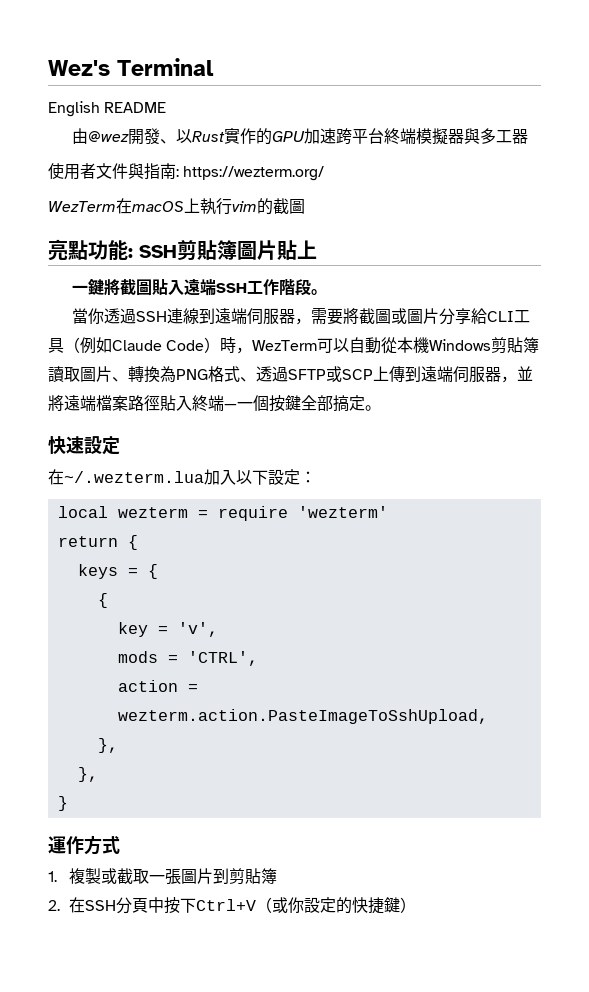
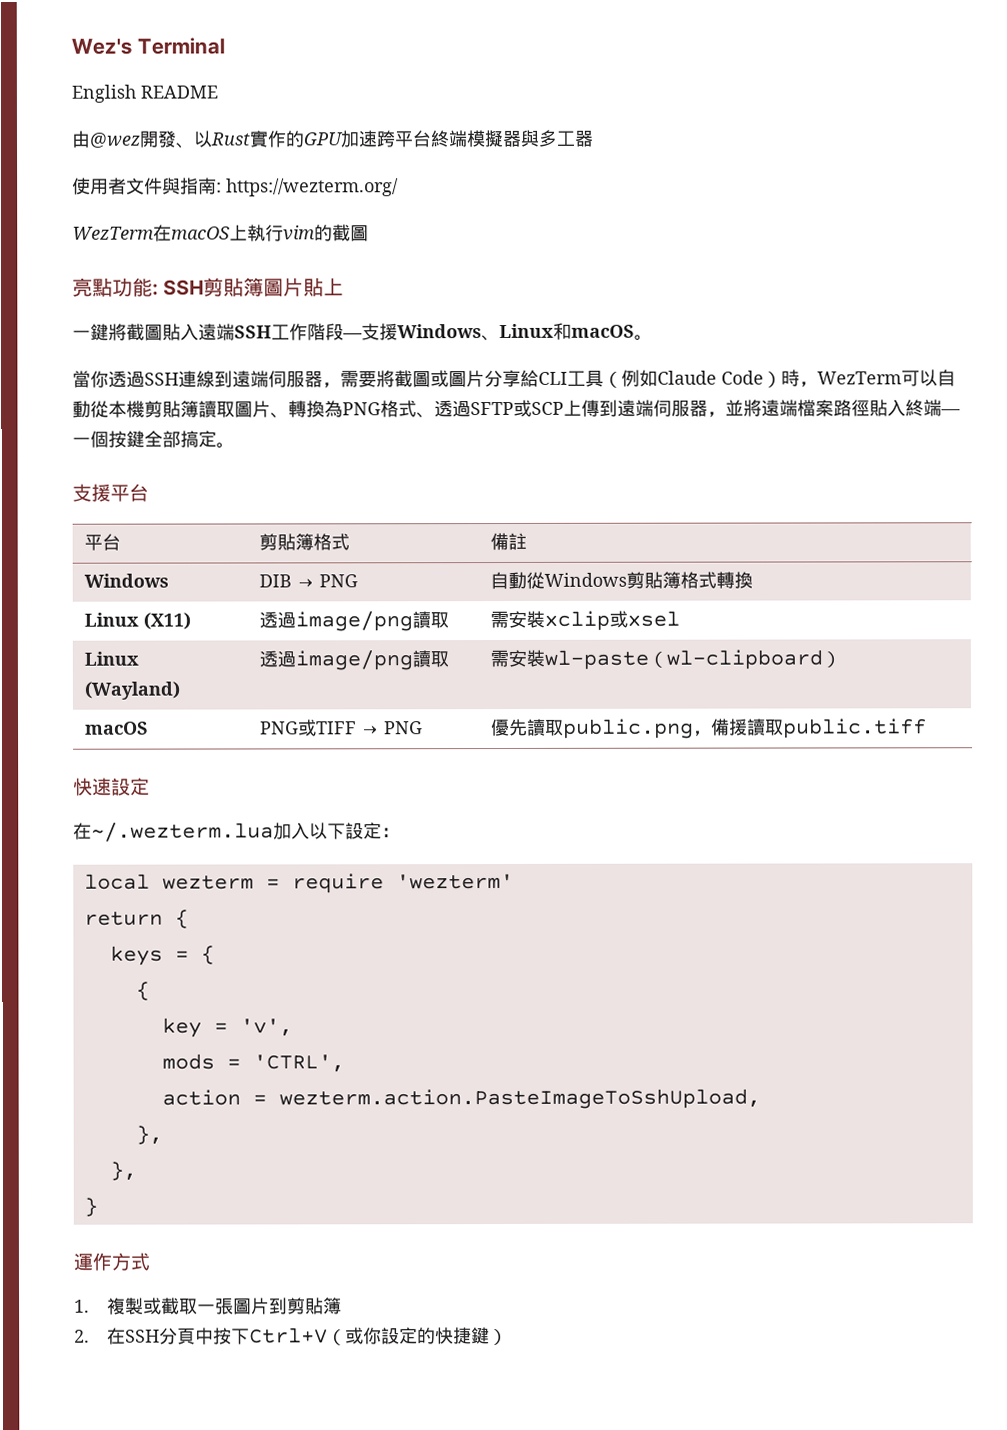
(312, 287) none -> [342,322,635,342] —支援Windows、Linux和macOS
[429,339,492,351] Windows -> (145, 409) none
(381, 408) none -> [72,483,149,502] [83,533,121,551] [258,533,350,551] [489,532,527,551] [83,573,169,588] [258,574,358,588] [489,571,753,590] [83,612,191,630] [258,611,449,632] [489,610,680,631] [83,651,139,666] [83,681,180,700] [258,650,449,671] [489,649,841,670] [84,721,149,735] [259,719,423,737] [490,718,927,739] // 支援平台 // 平台 | 剪貼簿格式 | 備註 // Windows | DIB → PNG | 自動從Windows剪貼簿格式轉換 // Linux (X11) | 透過image/png讀取 | 需安裝xclip或xsel // Linux (Wayland) | 透過image/png讀取 | 需安裝wl-paste（wl-clipboard） // macOS | PNG或TIFF → PNG | 優先讀取public.png，備援讀取public.tiff

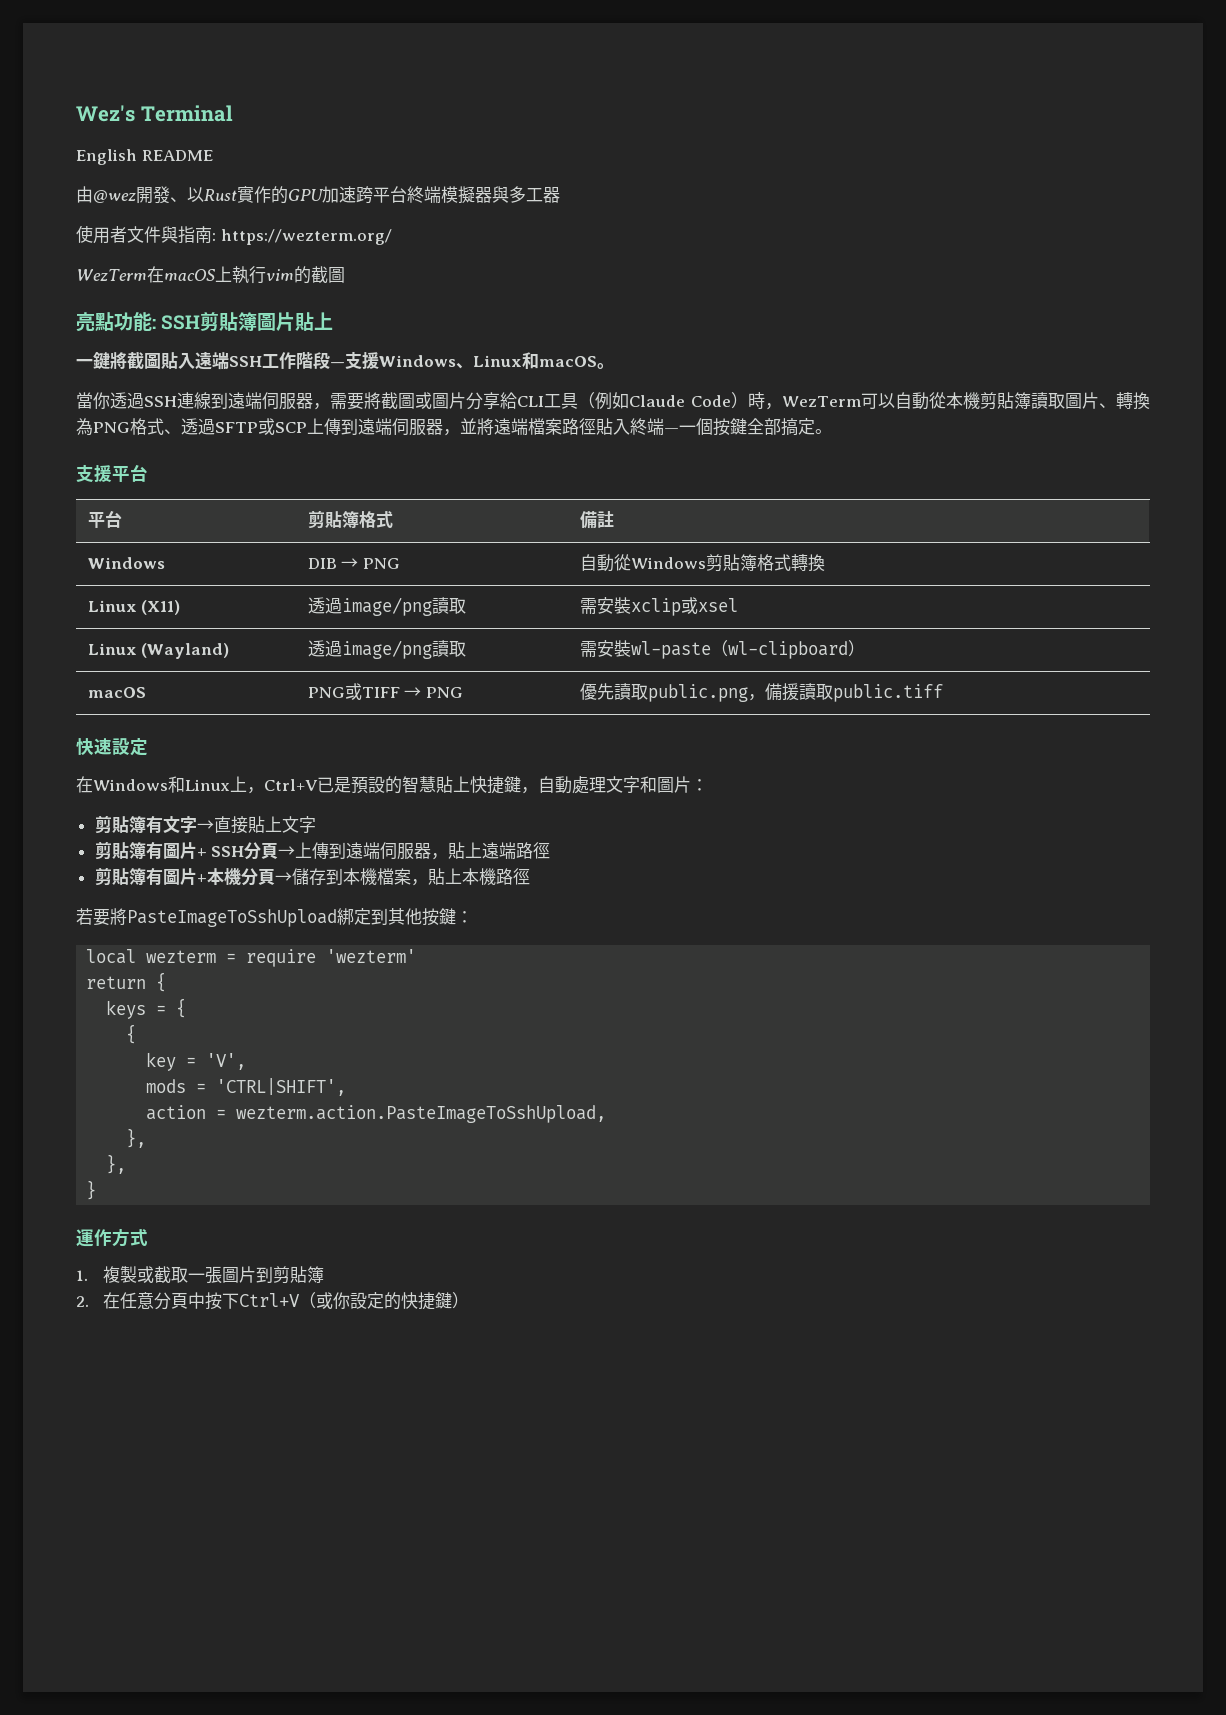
[91,822,382,842] ~/.wezterm.lua加入以下設定 -> [93,776,708,794] [94,815,316,834] [94,841,551,860] [94,867,530,886] [76,908,456,927] Windows和Linux上，Ctrl+V已是預設的智慧貼上快捷鍵，自動處理文字和圖片： // 剪貼簿有文字→直接貼上文字 // 剪貼簿有圖片+ SSH分頁→上傳到遠端伺服器，貼上遠端路徑 // 剪貼簿有圖片+本機分頁→儲存到本機檔案，貼上本機路徑 // 若要將PasteImageToSshUpload綁定到其他按鍵
[239,1018,293,1037] 'v', -> [206,1053,247,1070] 'V',
[252,1054,345,1073] 'CTRL', -> [216,1078,347,1096] 'CTRL|SHIFT',
[125,1329,161,1343] SSH -> [120,1292,155,1309] 任意

